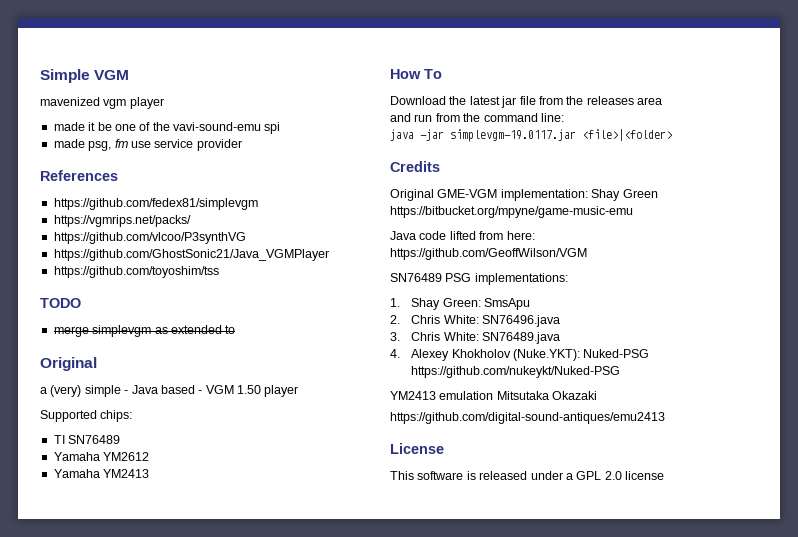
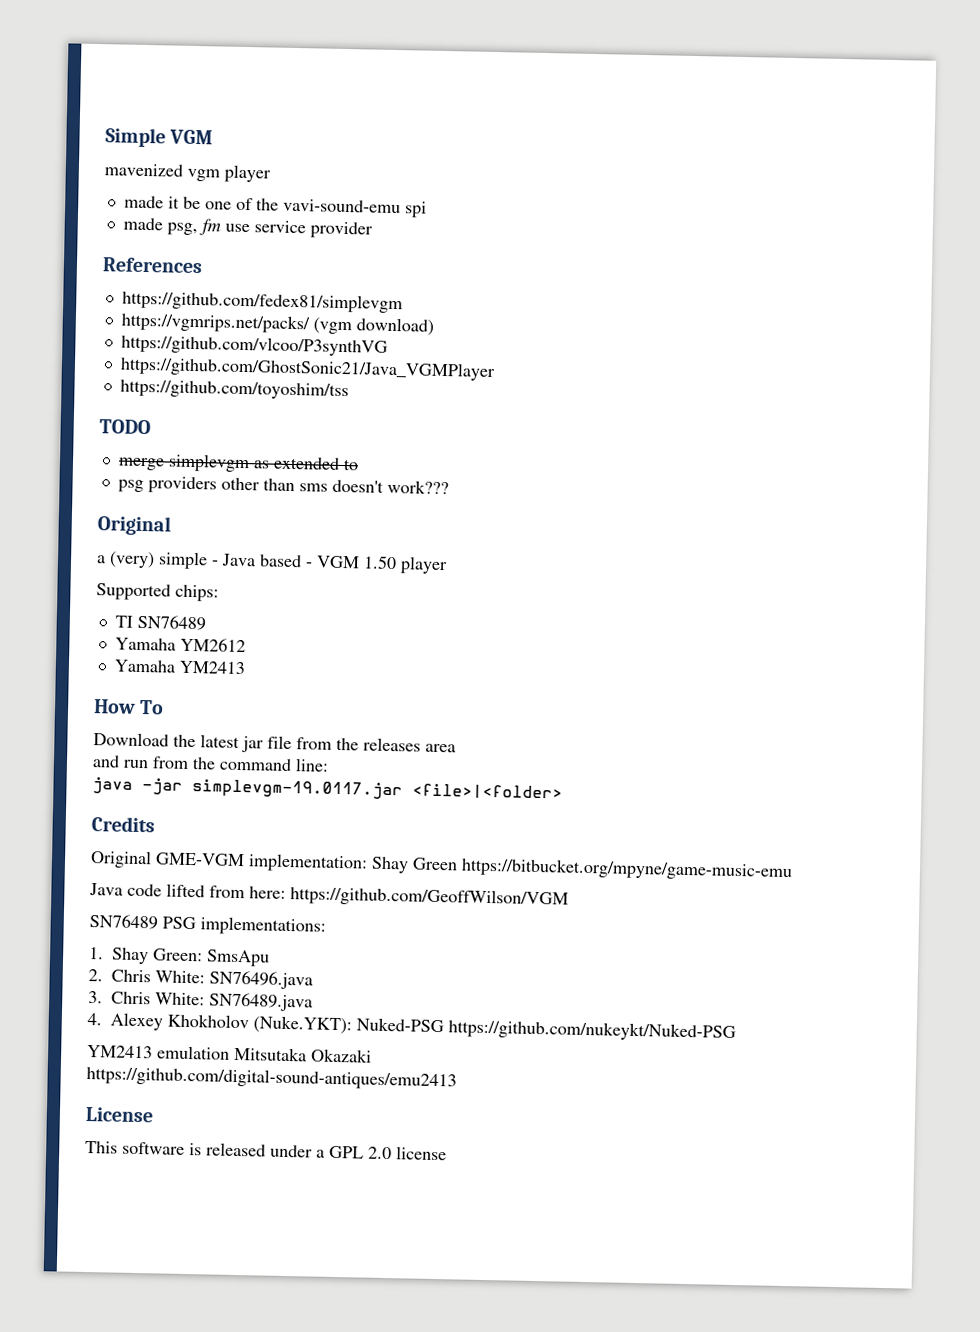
(191, 221) none -> [312,317,434,336] (vgm download)
(236, 329) none -> [117,476,449,495] // psg providers other than sms doesn't work???

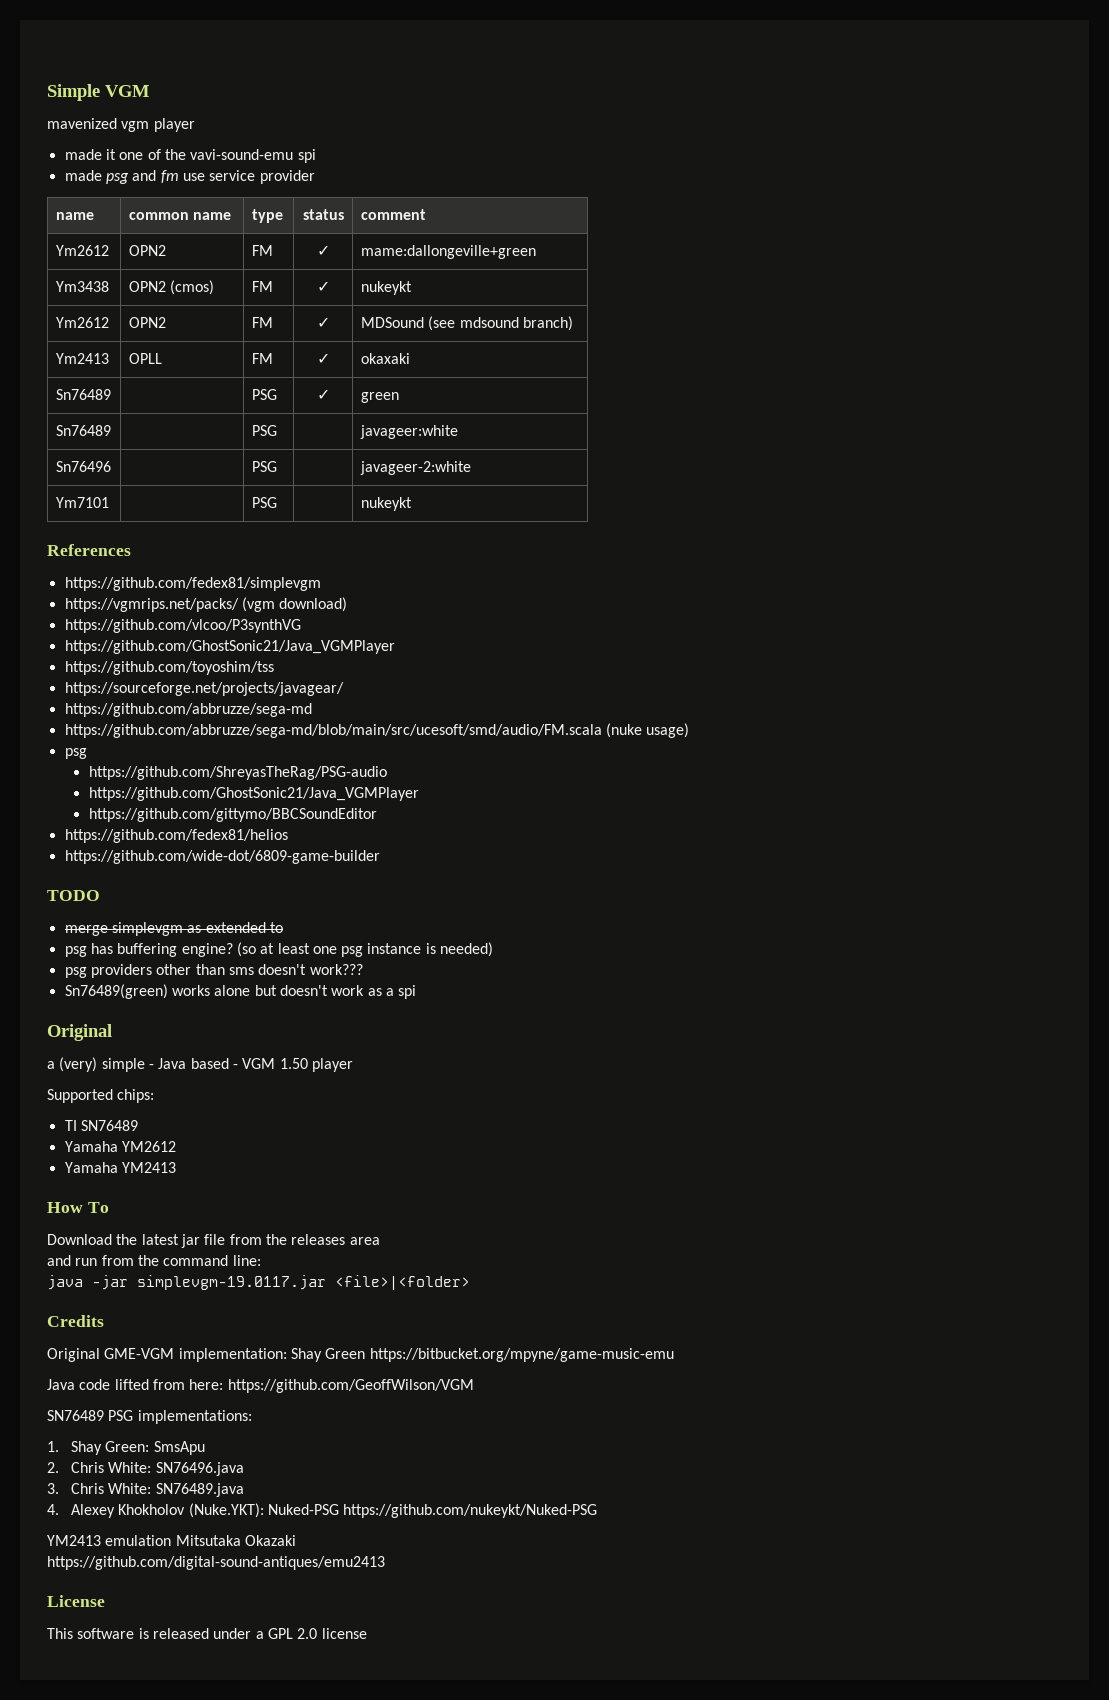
[182,196,201,210] be -> (116, 154) none
[166,222,198,236] psg, -> [105,170,157,184] psg and
(373, 230) none -> [55,212,94,220] [128,212,232,220] [251,209,283,223] [302,209,344,220] [360,209,426,220] [55,245,109,256] [128,245,166,256] [251,245,273,256] [316,245,330,256] [360,245,536,259] [55,281,109,292] [128,280,215,295] [251,281,273,292] [316,281,330,292] [360,281,412,295] [55,317,109,328] [128,317,166,328] [251,317,273,328] [316,317,330,328] [360,316,573,331] [55,353,109,364] [128,353,162,364] [251,353,273,364] [316,353,330,364] [360,353,410,364] [55,389,111,400] [251,389,277,400] [316,389,330,400] [360,392,399,403] [55,425,111,436] [251,425,277,436] [359,425,458,439] [55,461,111,472] [251,461,277,472] [359,461,471,475] [55,497,109,508] [251,497,277,508] [360,497,412,511] // name | common name | type | status | comment // Ym2612 | OPN2 | FM | ✓ | mame:dallongeville+green // Ym3438 | OPN2 (cmos) | FM | ✓ | nukeykt // Ym2612 | OPN2 | FM | ✓ | MDSound (see mdsound branch) // Ym2413 | OPLL | FM | ✓ | okaxaki // Sn76489 | | PSG | ✓ | green // Sn76489 | | PSG | | javageer:white // Sn76496 | | PSG | | javageer-2:white // Ym7101 | | PSG | | nukeykt
(349, 390) none -> [64,682,344,696] [64,703,312,717] [64,723,690,738] [64,748,87,759] [88,766,387,780] [88,787,419,801] [88,808,377,822] [64,829,288,843] [64,850,380,864] // https://sourceforge.net/projects/javagear/ // https://github.com/abbruzze/sega-md // https://github.com/abbruzze/sega-md/blob/main/src/ucesoft/smd/audio/FM.scala (nuke usage) // psg // https://github.com/ShreyasTheRag/PSG-audio // https://github.com/GhostSonic21/Java_VGMPlayer // https://github.com/gittymo/BBCSoundEditor // https://github.com/fedex81/helios // https://github.com/wide-dot/6809-game-builder
(359, 465) none -> [64,942,494,957] // psg has buffering engine? (so at least one psg instance is needed)
(449, 487) none -> [64,984,417,999] // Sn76489(green) works alone but doesn't work as a spi

